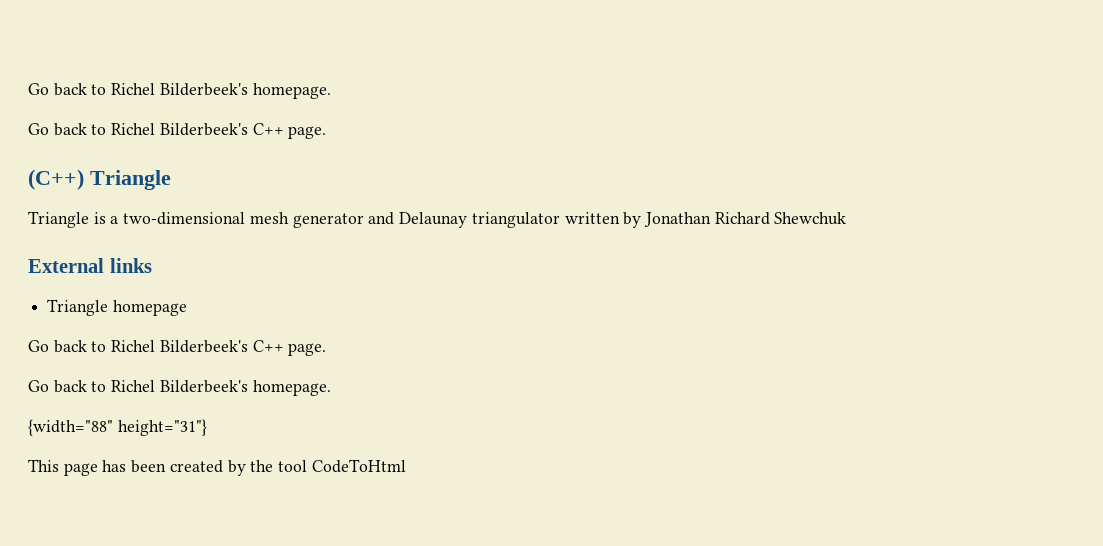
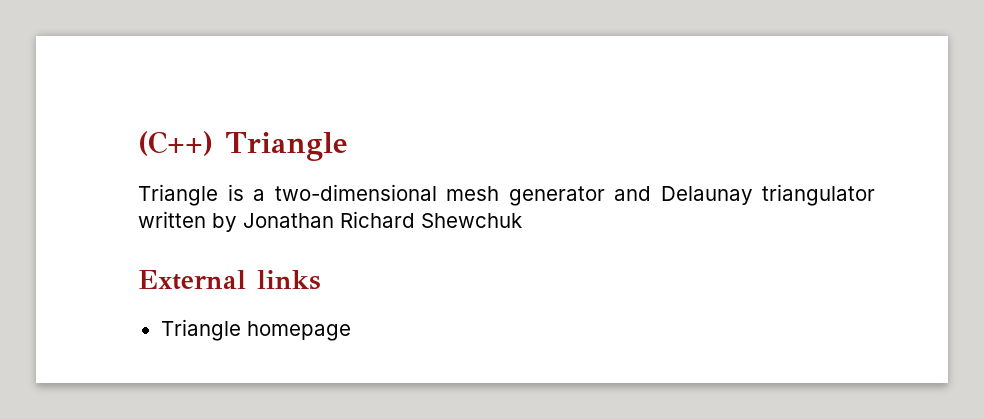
[28,83,331,99] [28,123,327,139] Go back to Richel Bilderbeek's homepage. // Go back to Richel Bilderbeek's C++ page. // -> (138, 143) none
[28,340,327,356] [28,380,331,396] [28,419,207,436] [28,459,406,476] // Go back to Richel Bilderbeek's C++ page. // Go back to Richel Bilderbeek's homepage. // {width="88" height="31"} // This page has been created by the tool CodeToHtml -> (351, 331) none

